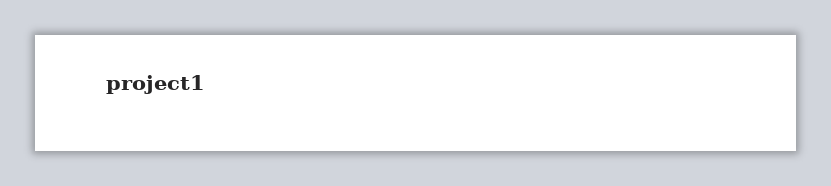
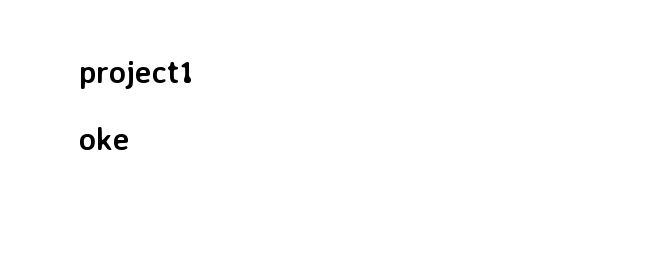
(205, 84) none -> [79,127,130,150] // oke

